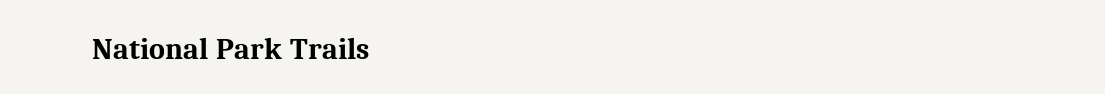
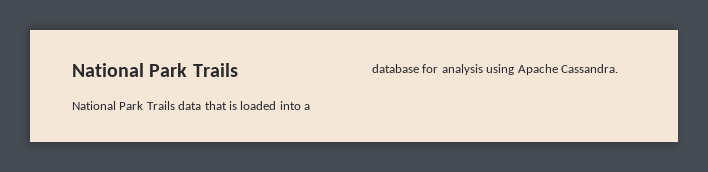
[92,37,369,59] National Park Trails -> [72,63,238,77] [72,101,310,110] [372,64,618,75] National Park Trails // National Park Trails data that is loaded into a database for analysis using Apache Cassandra.

